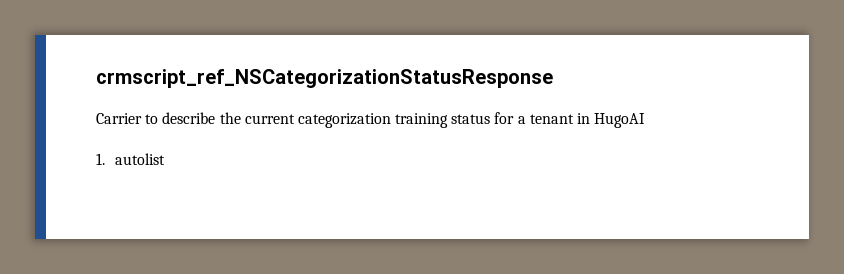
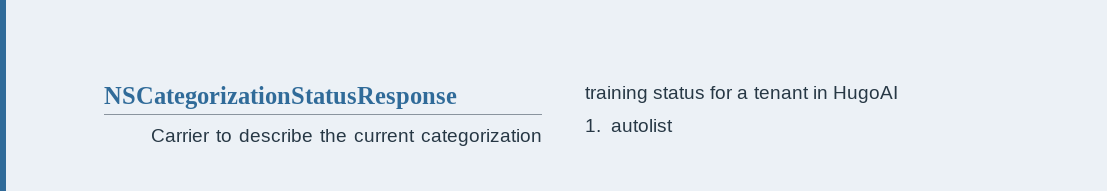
[96,69,553,88] crmscript_ref_NSCategorizationStatusResponse -> [104,86,457,109] NSCategorizationStatusResponse

